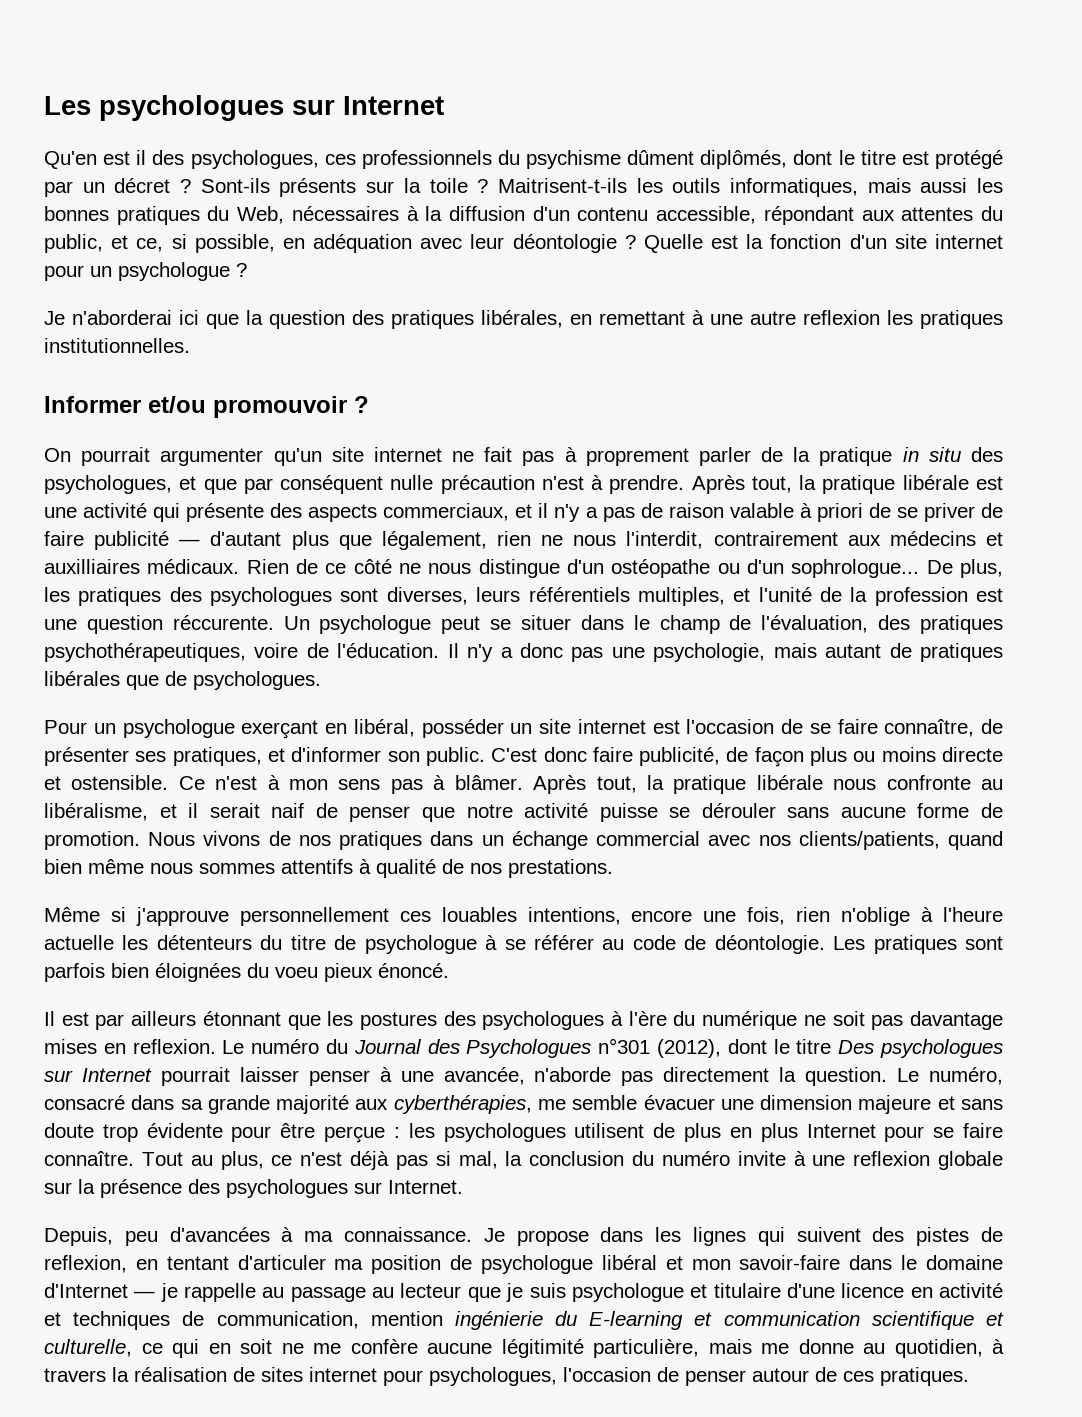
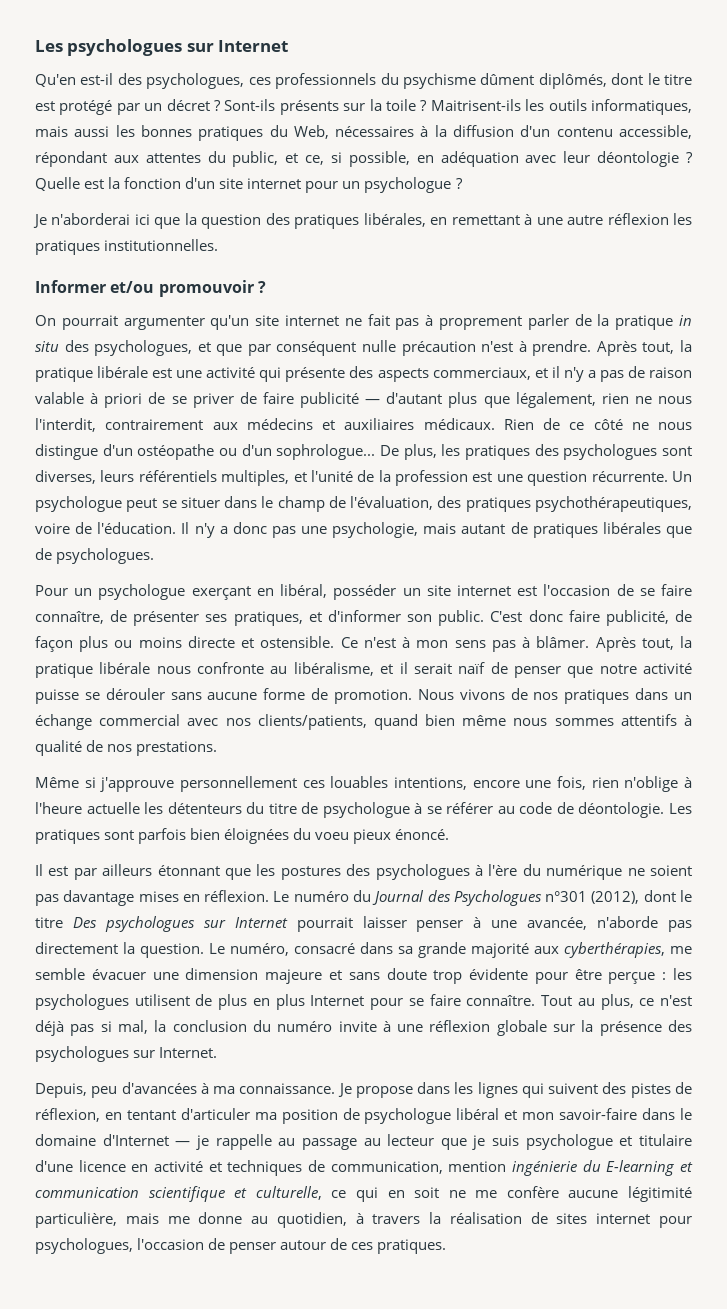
[103,150,147,165] est il -> [80,73,114,85] est-il
[497,178,627,193] Maitrisent-t-ils -> [430,99,521,111] Maitrisent-ils
[803,310,880,325] reflexion -> [607,213,669,225] réflexion
[44,559,140,574] auxilliaires -> [344,418,415,430] auxiliaires
[172,615,274,630] réccurente. -> [591,471,668,482] récurrente.
[271,803,305,818] naif -> [458,662,486,674] naïf
[832,1011,865,1026] soit -> [650,865,692,876] soient
[132,1039,216,1054] reflexion. -> [204,890,270,902] réflexion.
[853,1151,931,1166] reflexion -> [429,1020,491,1032] réflexion
[44,1255,127,1273] reflexion, -> [35,1108,100,1122] réflexion,

